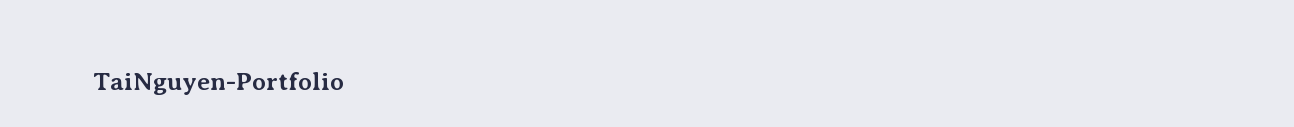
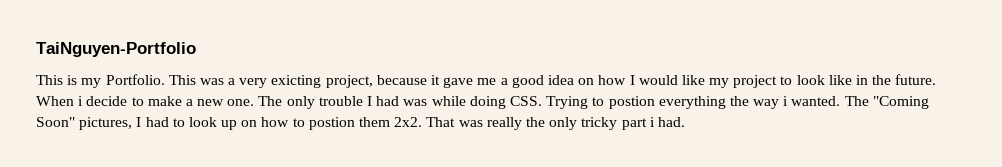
(344, 83) none -> [36,74,937,88] [36,96,929,109] [36,117,685,130] // This is my Portfolio. This was a very exicting project, because it gave me a good idea on how I would like my project to look like in the future. When i decide to make a new one. The only trouble I had was while doing CSS. Trying to postion everything the way i wanted. The "Coming Soon" pictures, I had to look up on how to postion them 2x2. That was really the only tricky part i had.

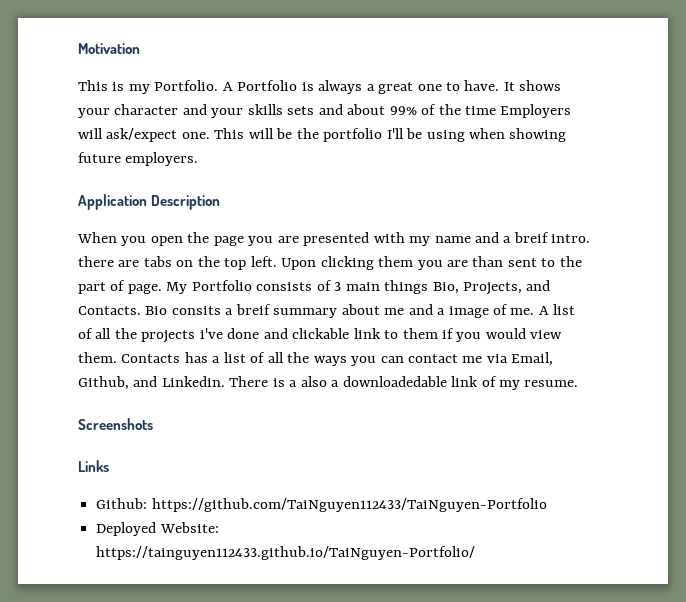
[36,42,196,57] TaiNguyen-Portfolio -> [78,43,140,54] Motivation
[168,74,937,88] [36,96,929,109] [36,117,685,130] This was a very exicting project, because it gave me a good idea on how I would like my project to look like in the future. When i decide to make a new one. The only trouble I had was while doing CSS. Trying to postion everything the way i wanted. The "Coming Soon" pictures, I had to look up on how to postion them 2x2. That was really the only tricky part i had. -> [222,80,562,94] [78,104,572,118] [78,128,567,142] [78,152,199,166] [78,194,221,210] [77,232,591,246] [78,256,582,270] [78,280,551,295] [78,304,576,318] [78,328,563,343] [78,352,554,366] [78,376,579,390] [78,418,153,430] [78,460,109,472] [96,498,547,512] [96,522,219,536] [96,546,476,560] A Portfolio is always a great one to have. It shows your character and your skills sets and about 99% of the time Employers will ask/expect one. This will be the portfolio I'll be using when showing future employers. // Application Description // When you open the page you are presented with my name and a breif intro. there are tabs on the top left. Upon clicking them you are than sent to the part of page. My Portfolio consists of 3 main things Bio, Projects, and Contacts. Bio consits a breif summary about me and a image of me. A list of all the projects i've done and clickable link to them if you would view them. Contacts has a list of all the ways you can contact me via Email, Github, and Linkedin. There is a also a downloadedable link of my resume. // Screenshots // Links // Github: https://github.com/TaiNguyen112433/TaiNguyen-Portfolio // Deployed Website: https://tainguyen112433.github.io/TaiNguyen-Portfolio/

